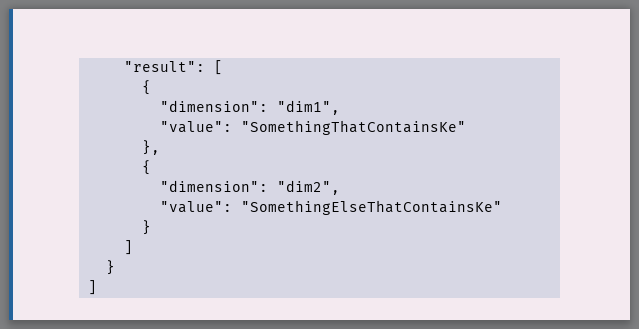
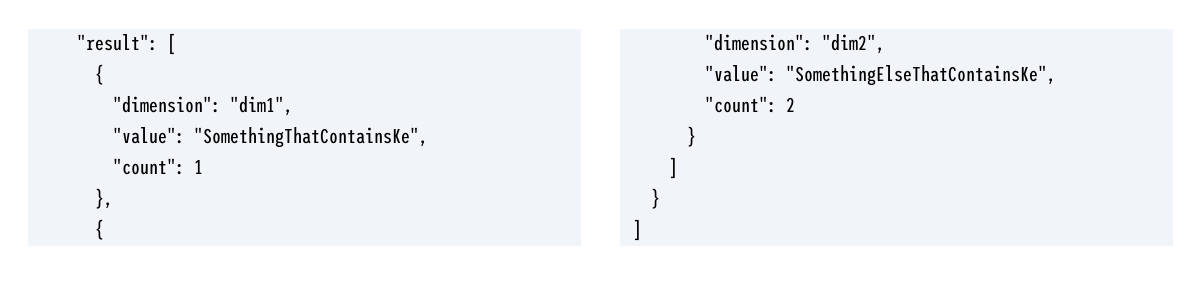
[240,120,466,135] "SomethingThatContainsKe" -> [193,127,428,148] [112,158,203,175] "SomethingThatContainsKe", // "count": 1
[240,200,502,215] "SomethingElseThatContainsKe" -> [785,65,1056,86] [704,96,795,113] "SomethingElseThatContainsKe", // "count": 2

